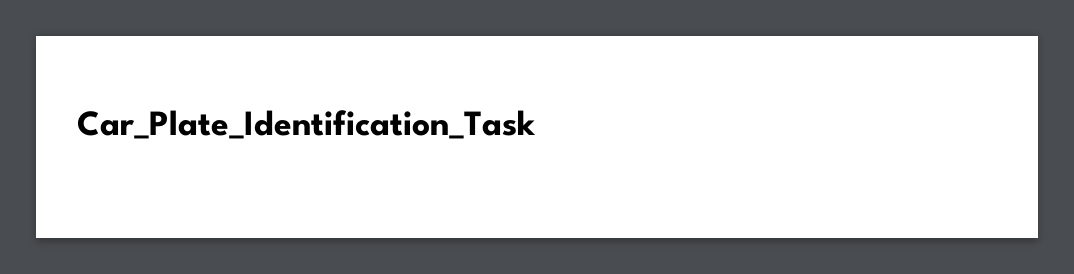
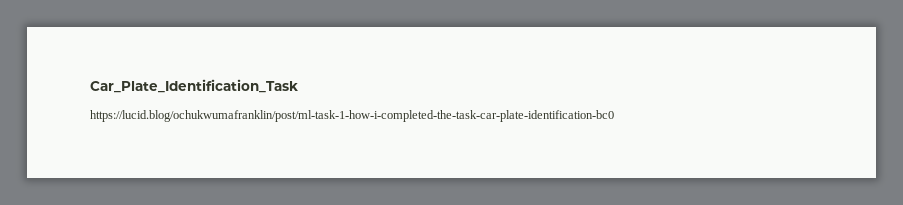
(536, 124) none -> [90,110,614,122] // https://lucid.blog/ochukwumafranklin/post/ml-task-1-how-i-completed-the-task-car-plate-identification-bc0

